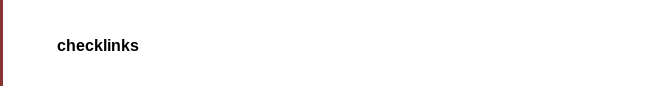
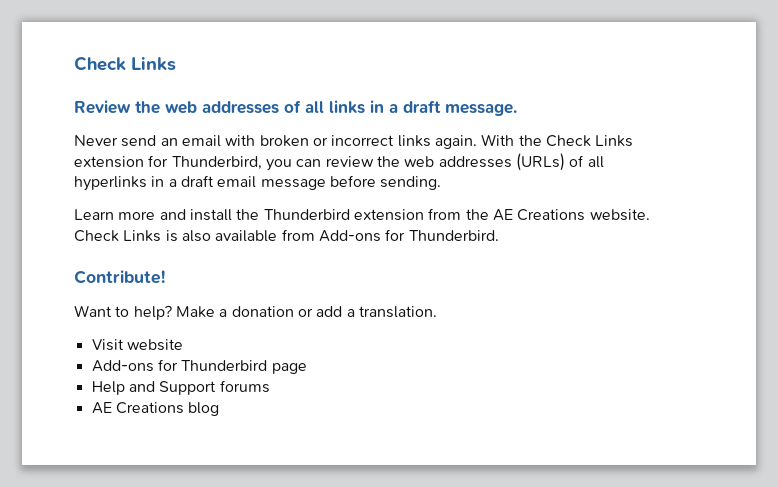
[57,39,139,51] checklinks -> [74,56,176,71] [74,100,517,116] [74,134,634,149] [74,153,604,171] [74,175,442,191] [74,208,650,221] [74,229,499,242] [74,270,165,284] [74,305,437,320] [91,339,183,351] [91,359,307,374] [91,380,270,395] [91,402,220,416] Check Links // Review the web addresses of all links in a draft message. // Never send an email with broken or incorrect links again. With the Check Links extension for Thunderbird, you can review the web addresses (URLs) of all hyperlinks in a draft email message before sending. // Learn more and install the Thunderbird extension from the AE Creations website. Check Links is also available from Add-ons for Thunderbird. // Contribute! // Want to help? Make a donation or add a translation. // Visit website // Add-ons for Thunderbird page // Help and Support forums // AE Creations blog

